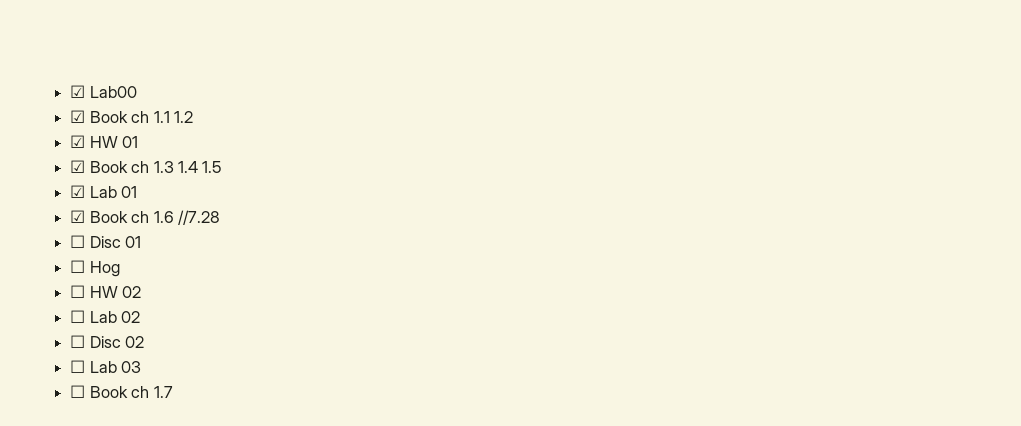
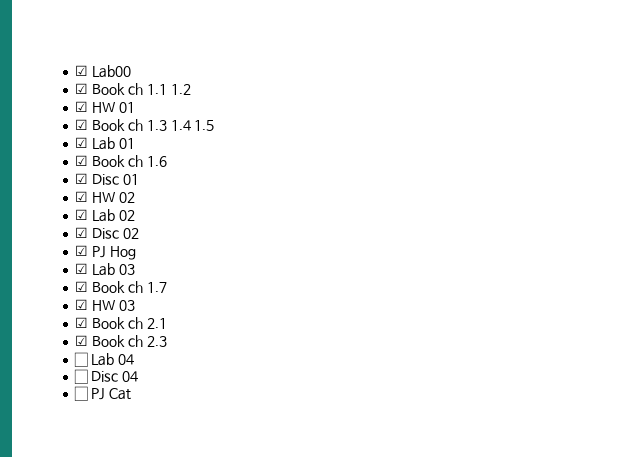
[177,210,220,225] [70,235,142,248] [70,260,120,277] [70,285,142,298] [70,310,141,323] [70,335,145,348] [70,360,142,373] [70,385,173,398] //7.28 // ☐ Disc 01 // ☐ Hog // ☐ HW 02 // ☐ Lab 02 // ☐ Disc 02 // ☐ Lab 03 // ☐ Book ch 1.7 -> [75,173,139,185] [75,191,135,203] [75,209,135,222] [75,227,139,239] [75,245,136,260] [75,263,135,276] [75,281,167,293] [75,299,135,311] [75,317,167,329] [75,335,167,347] [74,352,134,367] [74,369,138,384] [74,386,131,401] // ☑ Disc 01 // ☑ HW 02 // ☑ Lab 02 // ☑ Disc 02 // ☑ PJ Hog // ☑ Lab 03 // ☑ Book ch 1.7 // ☑ HW 03 // ☑ Book ch 2.1 // ☑ Book ch 2.3 // ☐ Lab 04 // ☐ Disc 04 // ☐ PJ Cat

